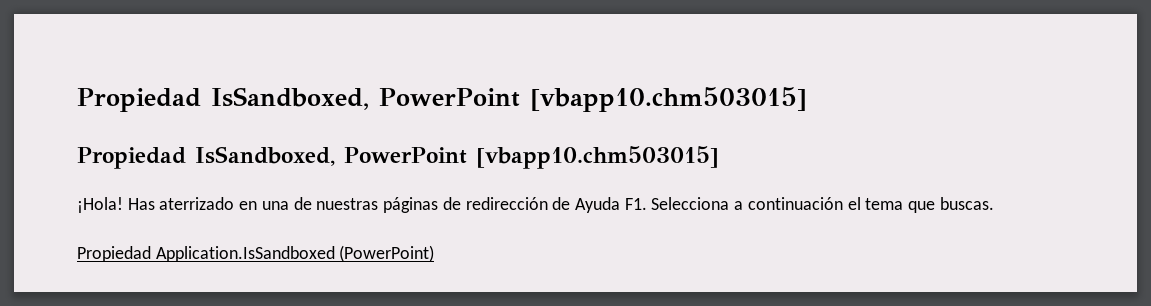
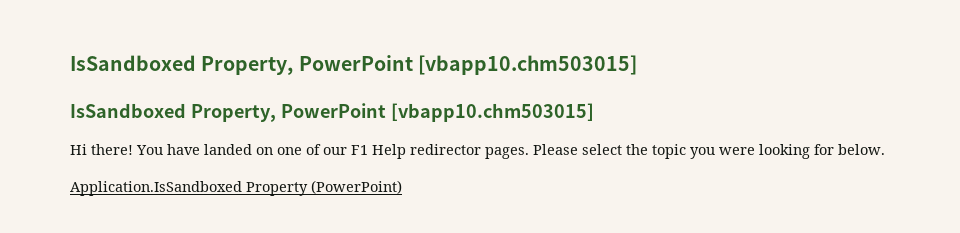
[77,87,807,112] [77,146,719,169] [77,197,994,213] [77,246,335,262] Propiedad IsSandboxed, PowerPoint [vbapp10.chm503015] // Propiedad IsSandboxed, PowerPoint [vbapp10.chm503015] // ¡Hola! Has aterrizado en una de nuestras páginas de redirección de Ayuda F1. Selecciona a continuación el tema que buscas. // Propiedad Application.IsSandboxed -> [70,55,637,75] [70,103,594,122] [70,144,885,159] [70,181,308,196] IsSandboxed Property, PowerPoint [vbapp10.chm503015] // IsSandboxed Property, PowerPoint [vbapp10.chm503015] // Hi there! You have landed on one of our F1 Help redirector pages. Please select the topic you were looking for below. // Application.IsSandboxed Property

